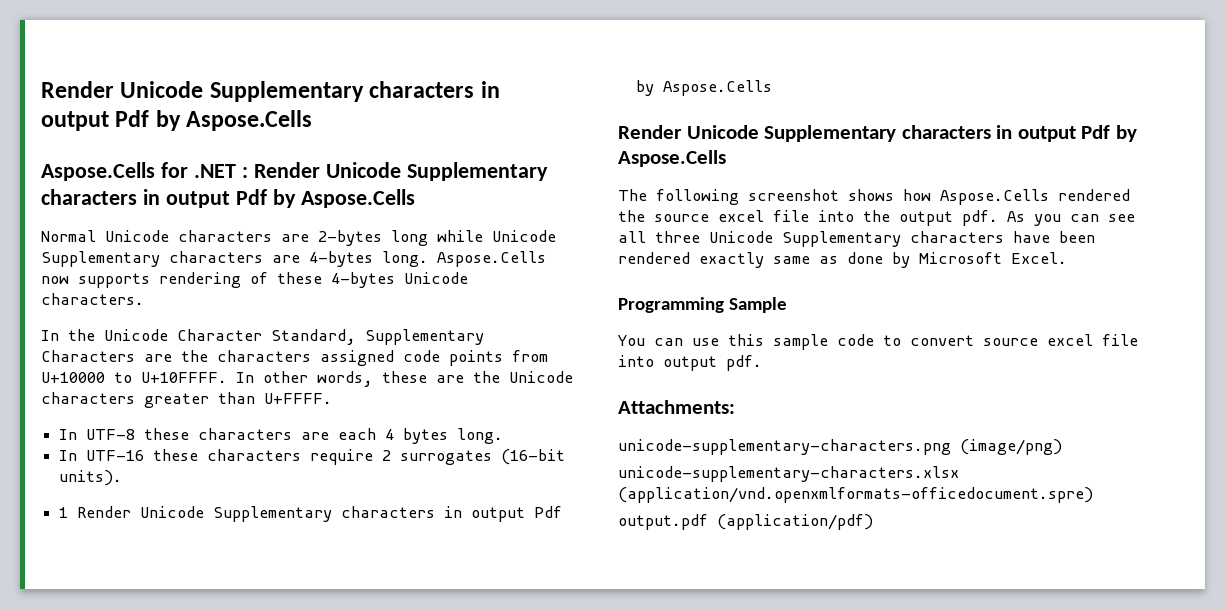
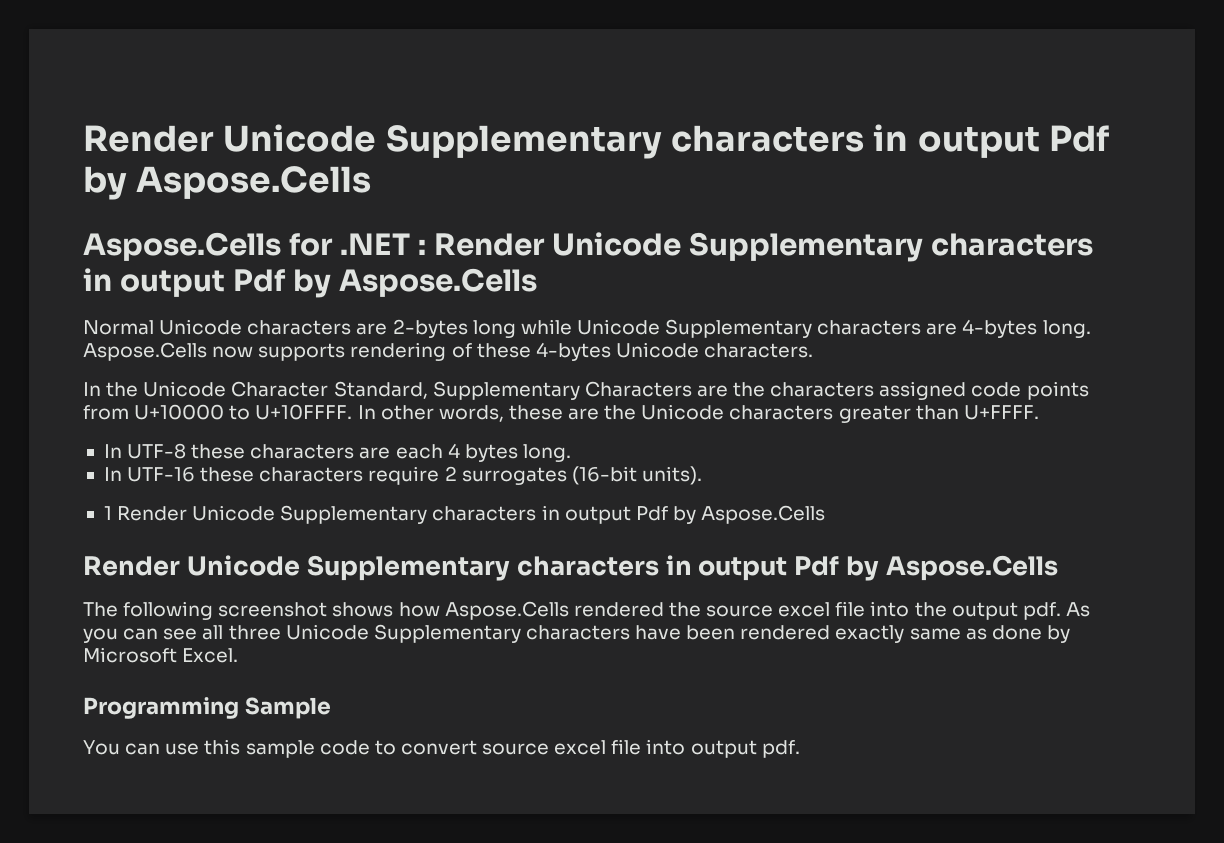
[618,400,735,414] [618,439,1062,455] [618,466,959,482] [618,487,1093,503] [618,514,873,530] // Attachments: // unicode-supplementary-characters.png (image/png) // unicode-supplementary-characters.xlsx (application/vnd.openxmlformats-officedocument.spre) // output.pdf (application/pdf) -> (800, 749) none

